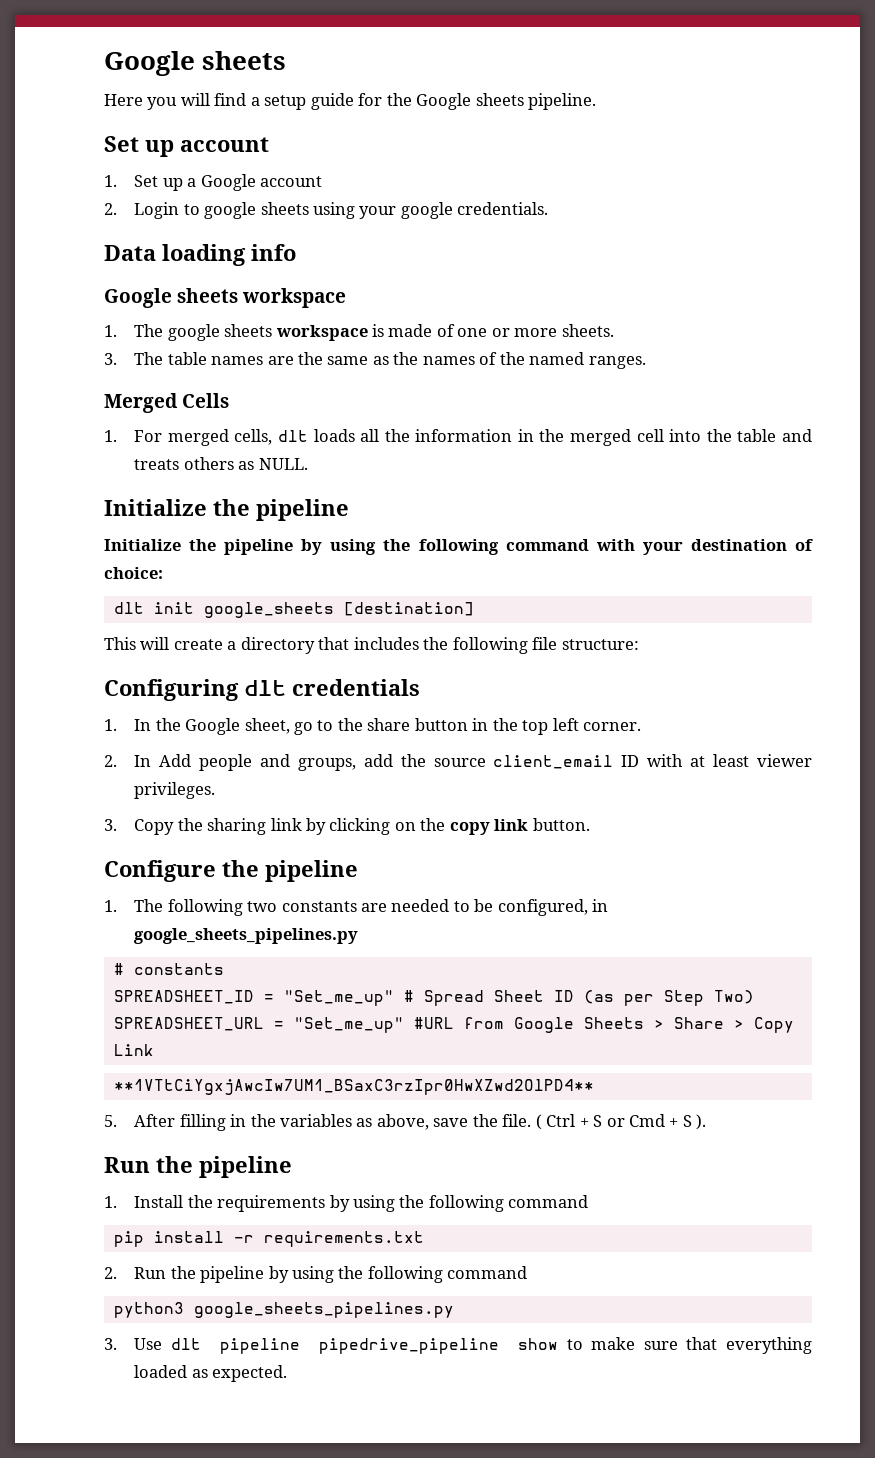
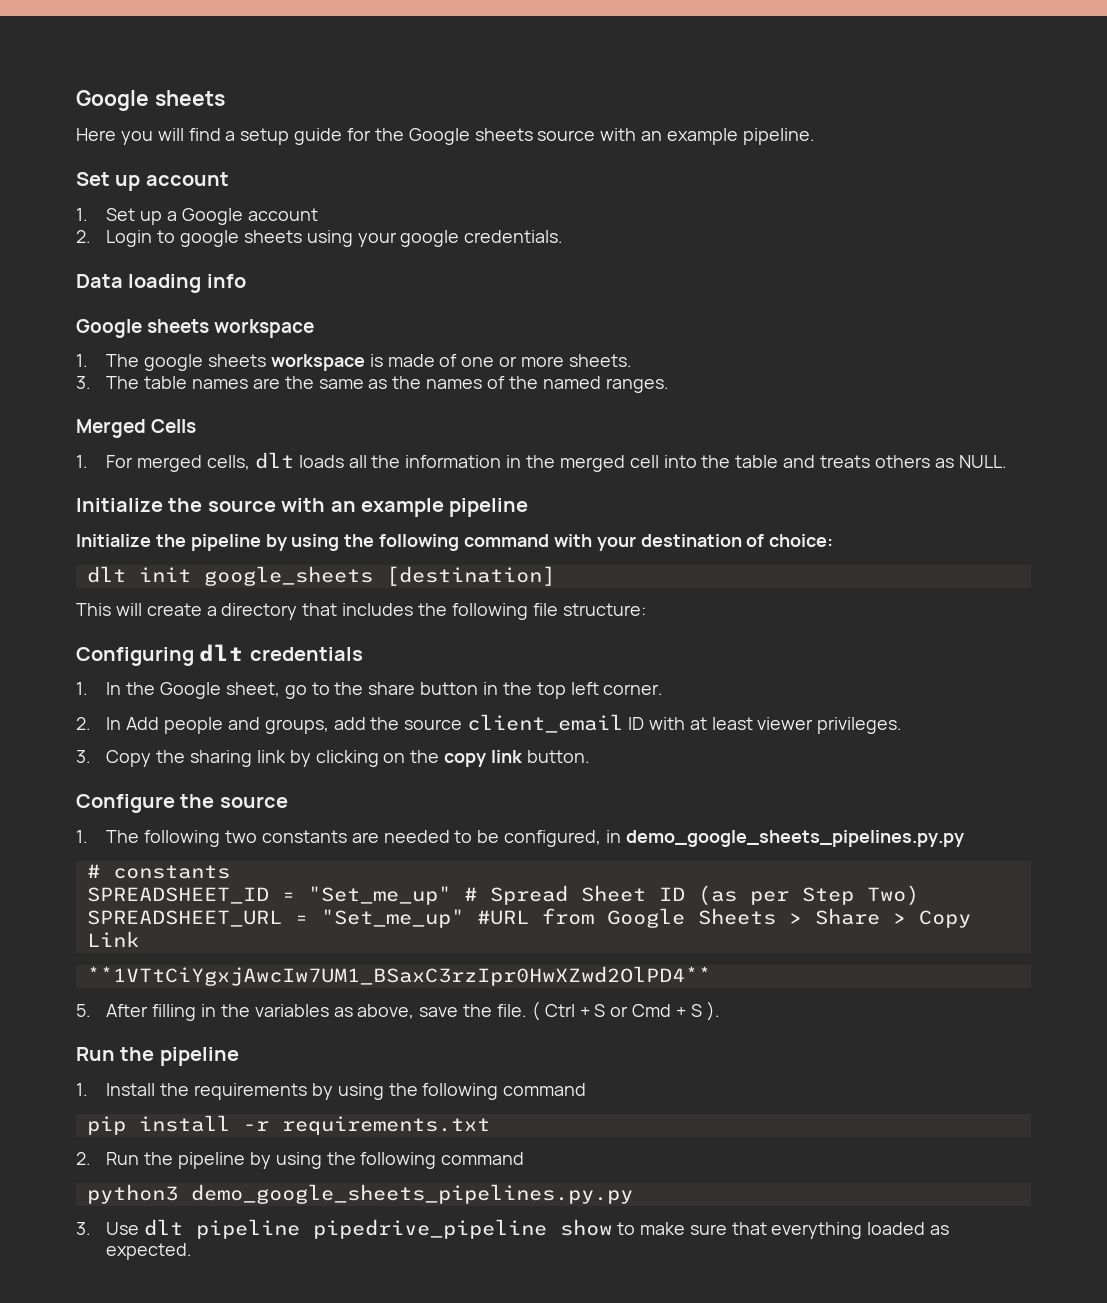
(524, 99) none -> [537,128,739,145] source with an example
(250, 507) none -> [207,498,444,517] source with an example
[265,860,358,882] pipeline -> [219,796,288,808] source
[134,928,359,944] google_sheets_pipelines.py -> [625,830,964,847] demo_google_sheets_pipelines.py.py
[193,1302,454,1318] google_sheets_pipelines.py -> [190,1184,633,1204] demo_google_sheets_pipelines.py.py

